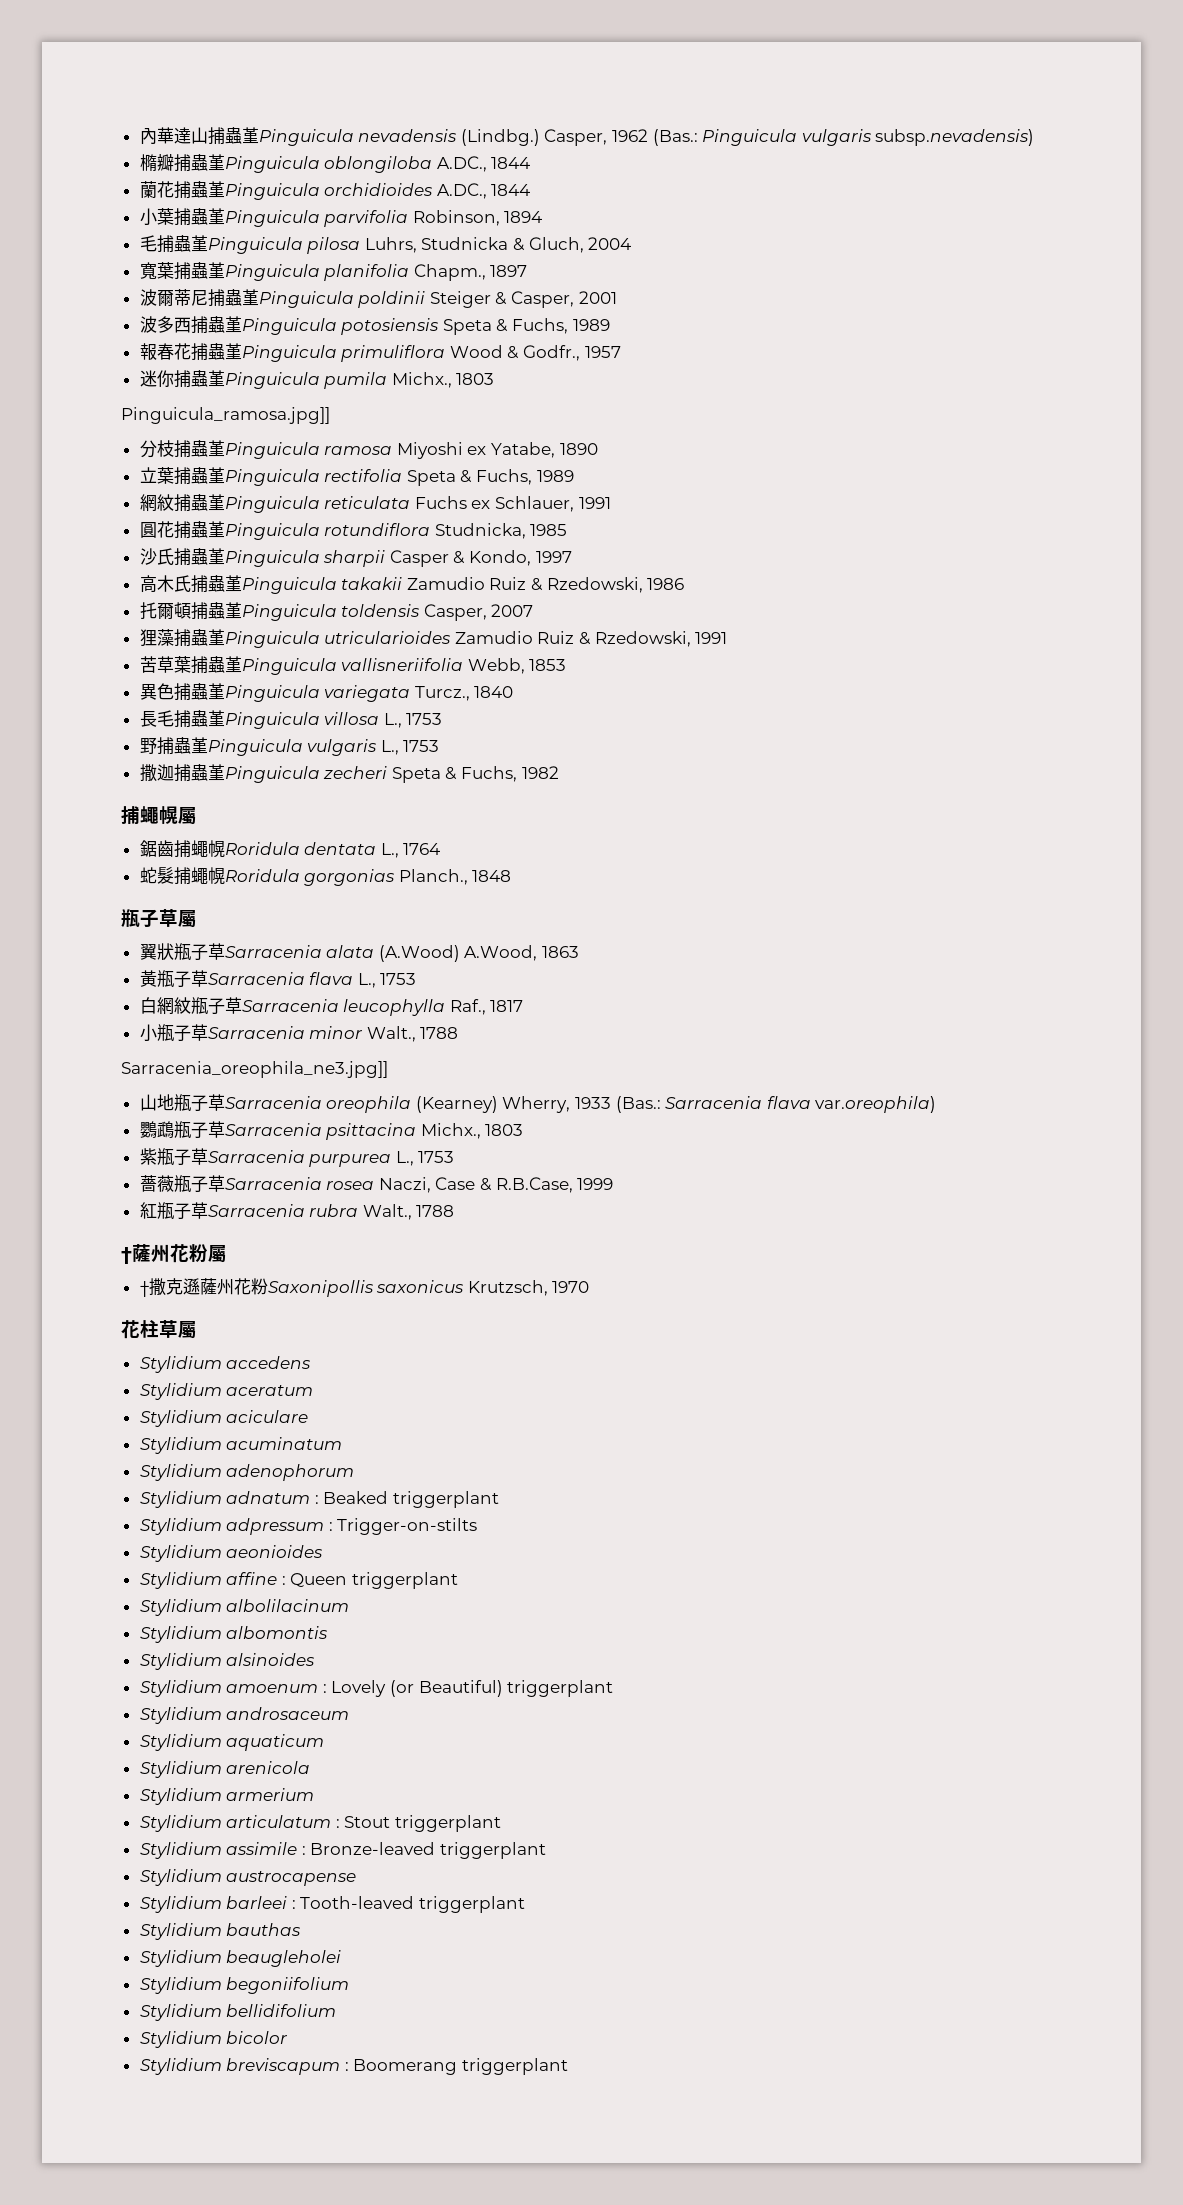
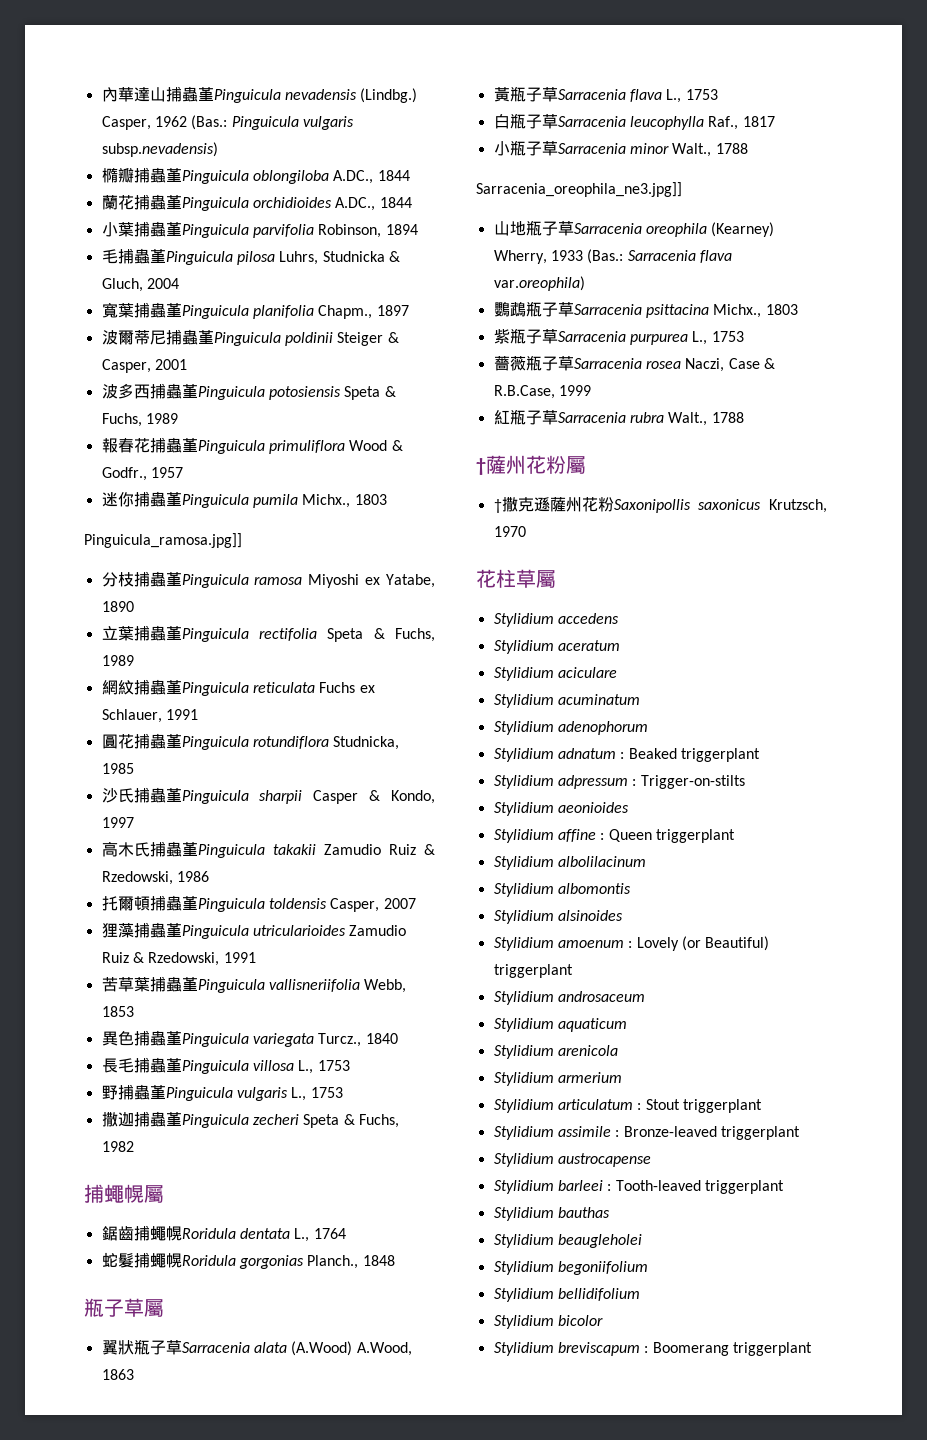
[156,997,191,1015] 網紋 -> (510, 121) none

